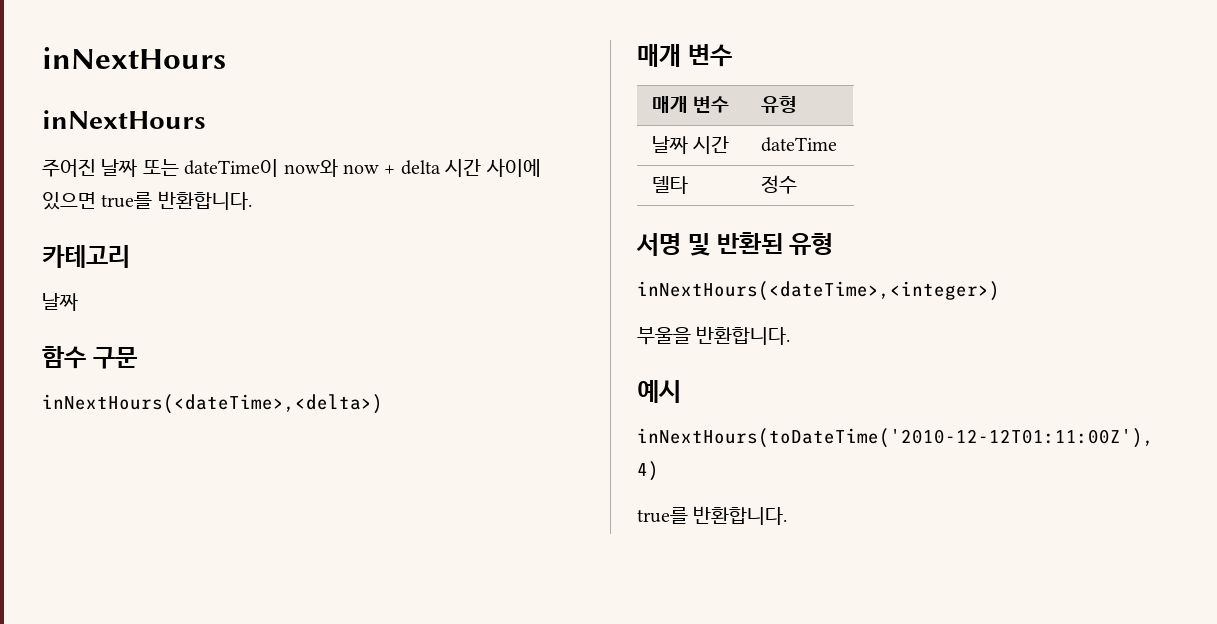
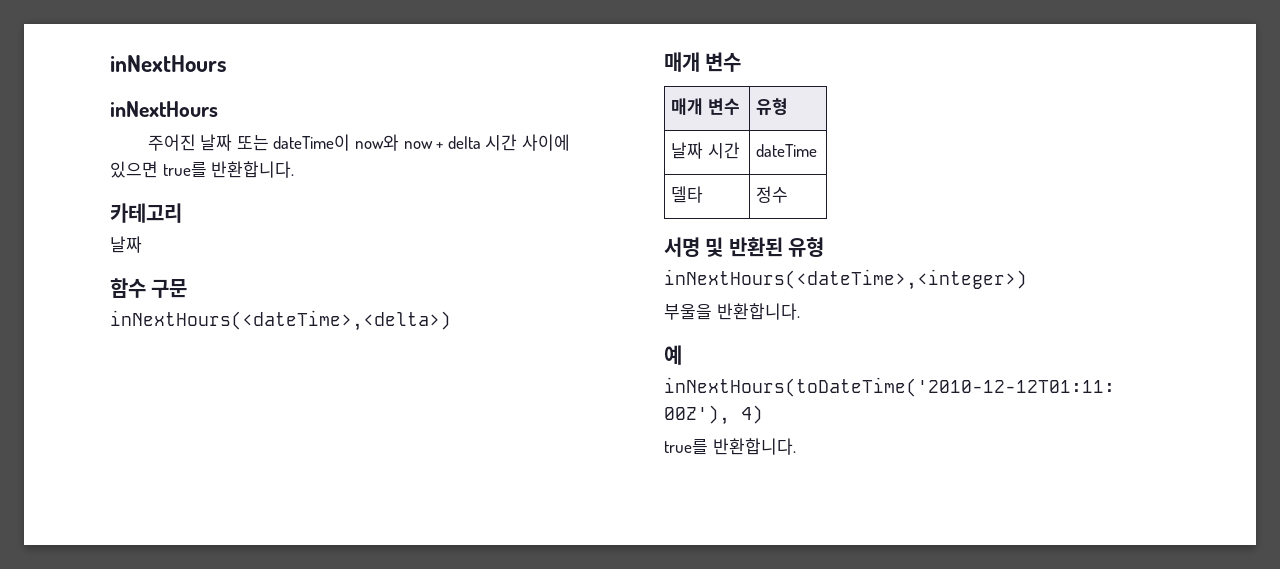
[637,380,681,403] 예시 -> [664,345,682,365] 예

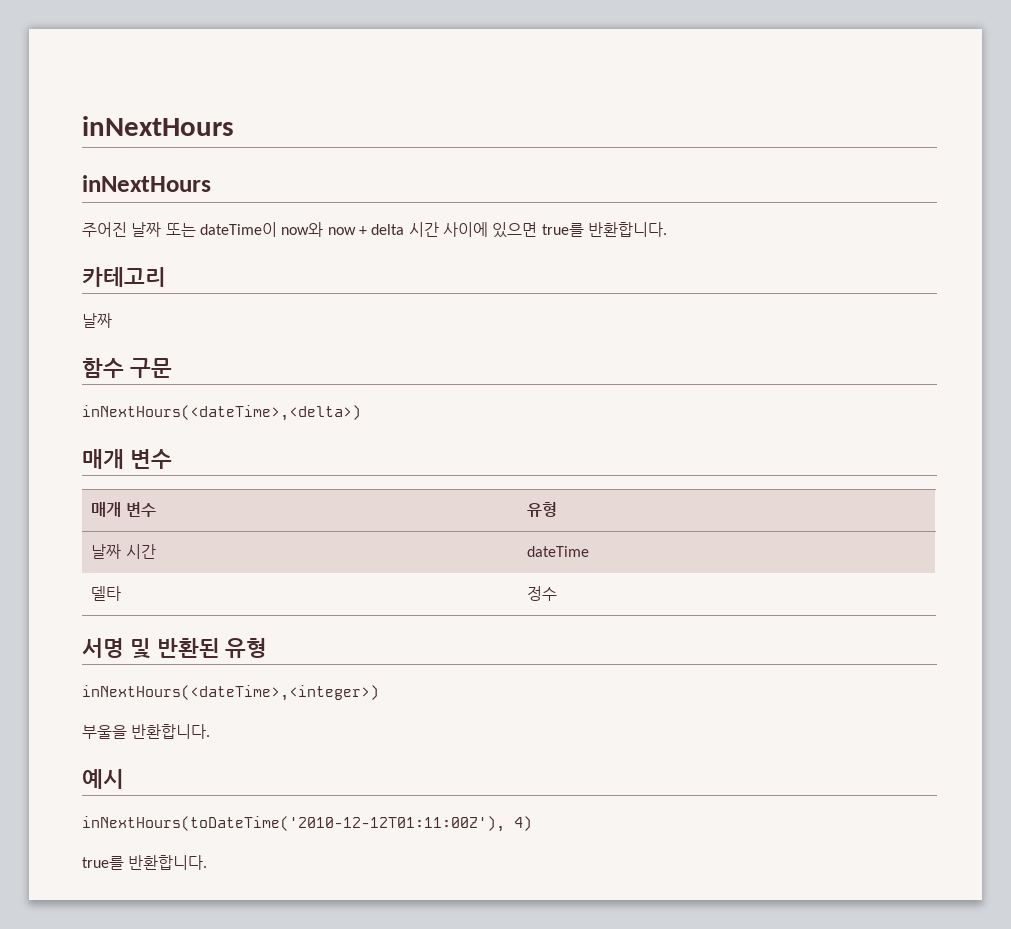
[664,345,682,365] 예 -> [82,769,124,789] 예시

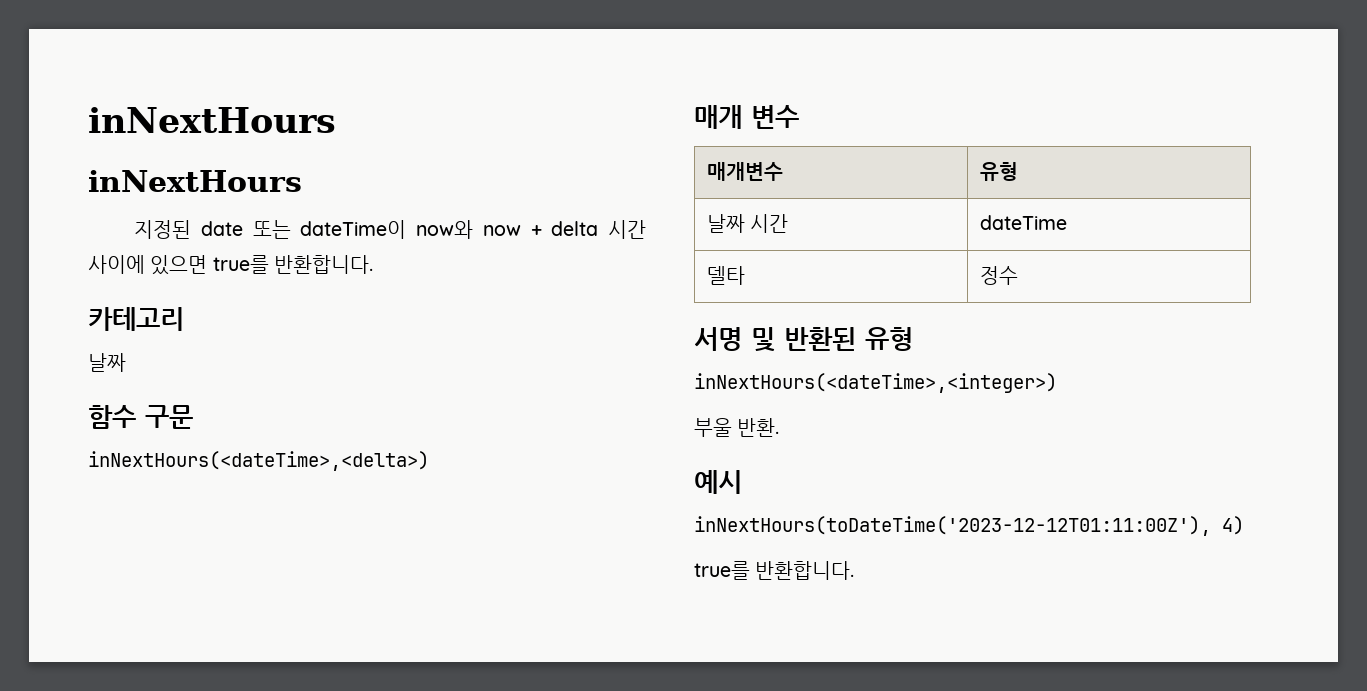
[82,222,162,237] 주어진 날짜 -> [134,220,243,239] 지정된 date
[91,502,156,517] 매개 변수 -> [706,162,783,181] 매개변수
[82,724,211,739] 부울을 반환합니다. -> [694,418,780,437] 부울 반환.
[82,816,505,832] inNextHours(toDateTime('2010-12-12T01:11:00Z'), -> [694,516,1211,536] inNextHours(toDateTime('2023-12-12T01:11:00Z'),

